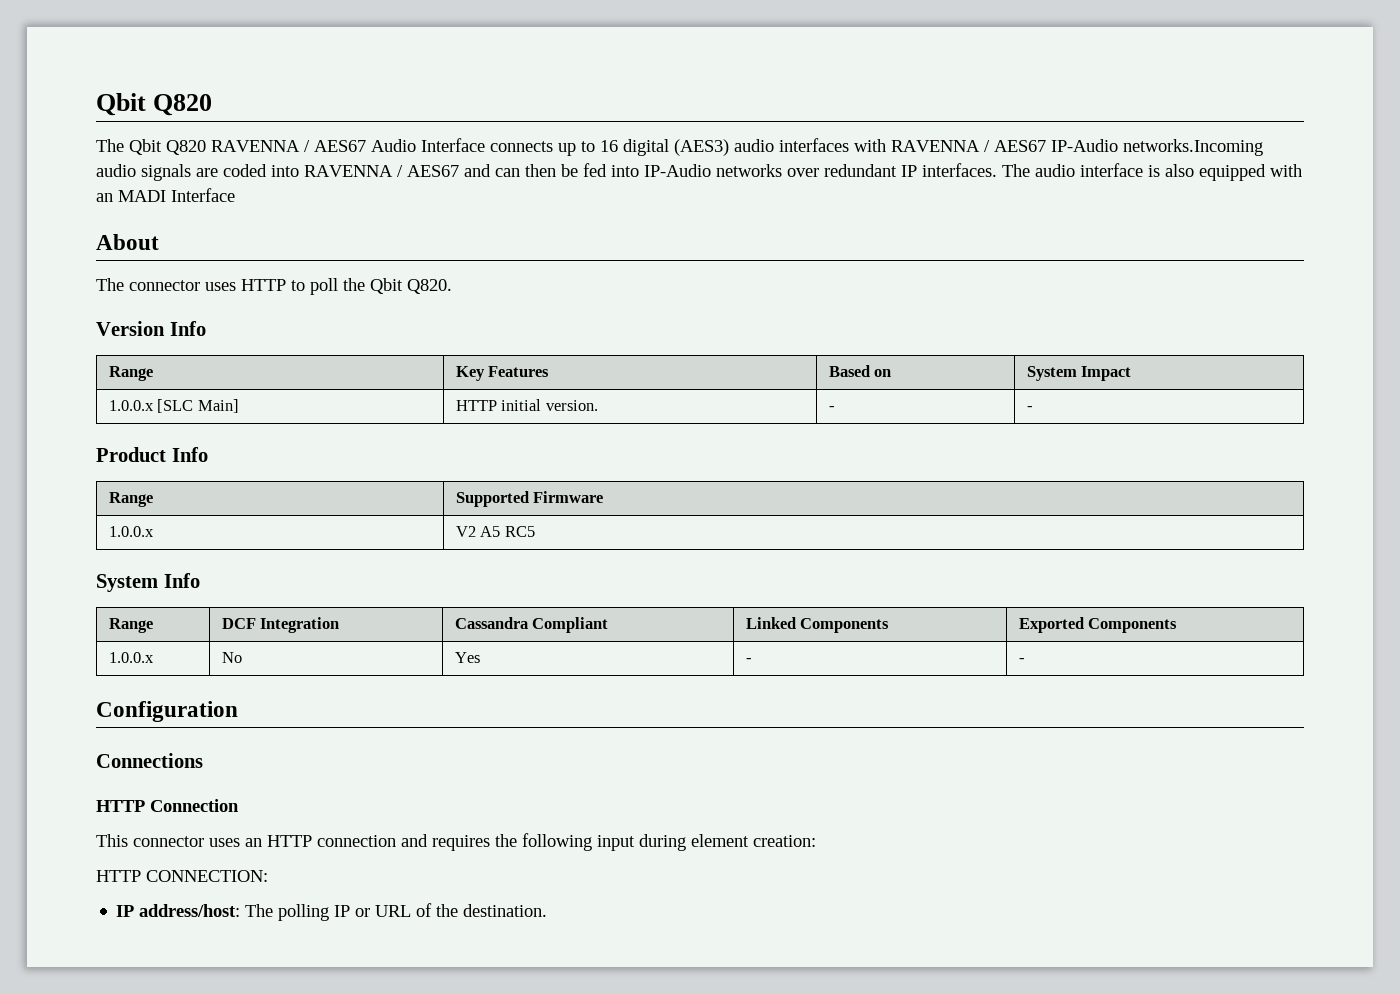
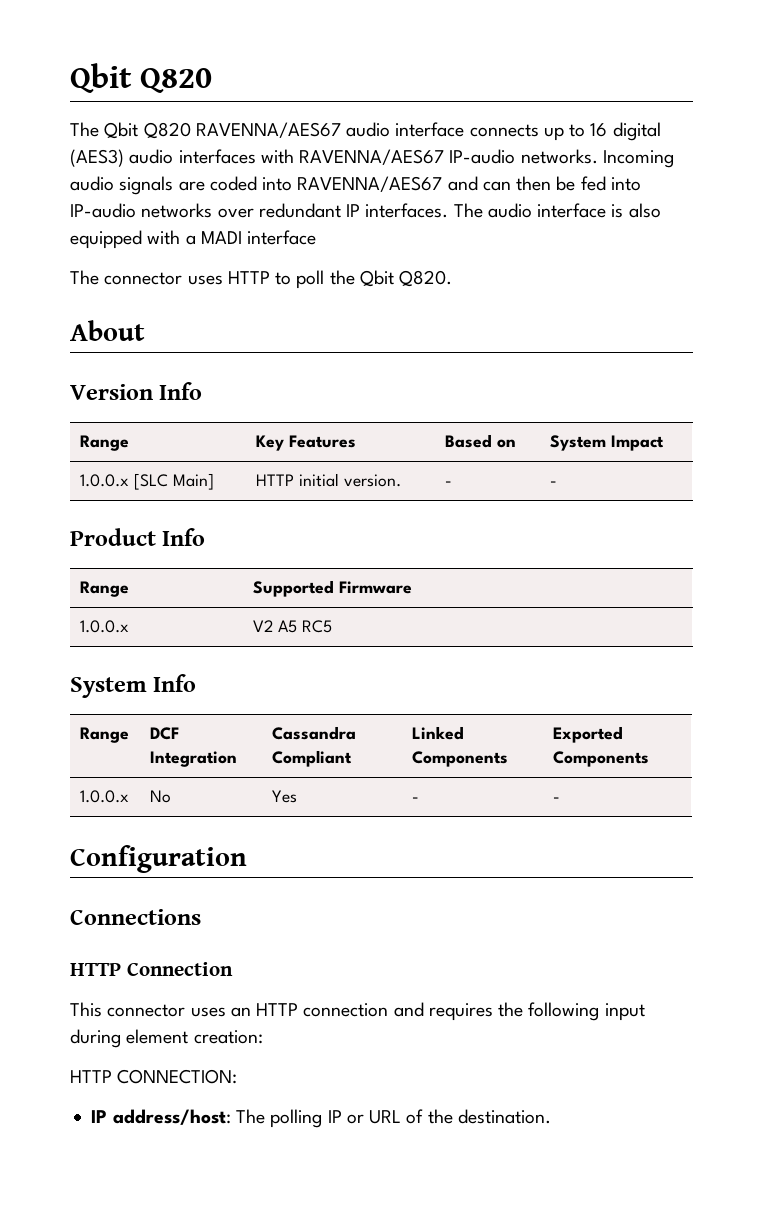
[211,138,485,152] RAVENNA / AES67 Audio Interface -> [195,122,465,138] RAVENNA/AES67 audio interface
[891,139,1263,156] RAVENNA / AES67 IP-Audio networks.Incoming -> [299,149,674,168] RAVENNA/AES67 IP-audio networks. Incoming
[304,165,459,177] RAVENNA / AES67 -> [297,176,443,192] RAVENNA/AES67
[644,164,711,177] IP-Audio -> [70,203,136,218] IP-audio
[96,188,235,202] [96,234,159,250] an MADI Interface // About -> [185,230,317,245] a MADI interface
(452, 286) none -> [70,320,145,341] // About

